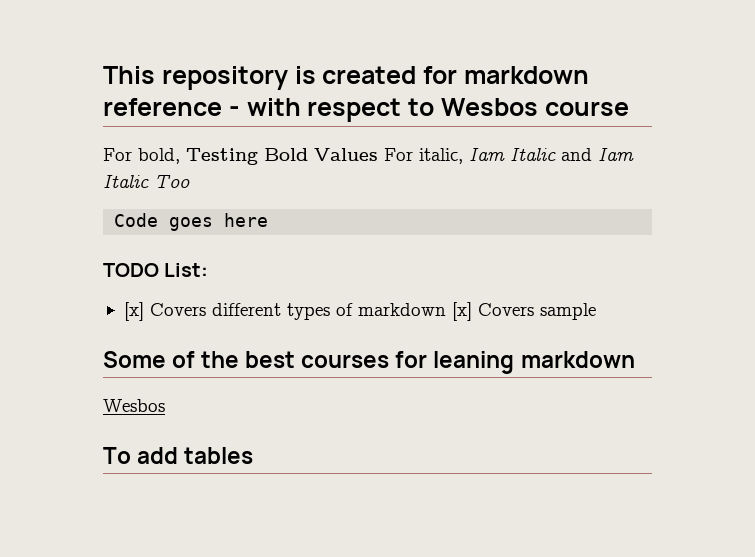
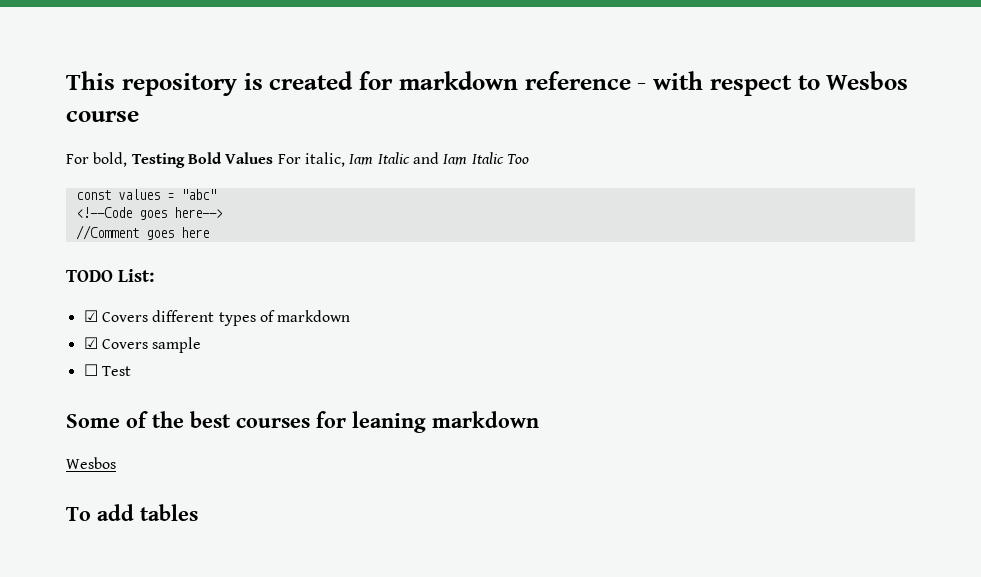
[114,213,159,227] Code -> [75,189,216,200] [75,207,223,220] [75,225,139,240] const values = "abc" // <!--Code goes here--> // //Comment
[123,302,144,321] [x] -> [83,310,98,322] ☑
[451,302,472,321] [x] -> [83,337,98,349] // ☑
(596, 311) none -> [83,364,131,376] // ☐ Test

